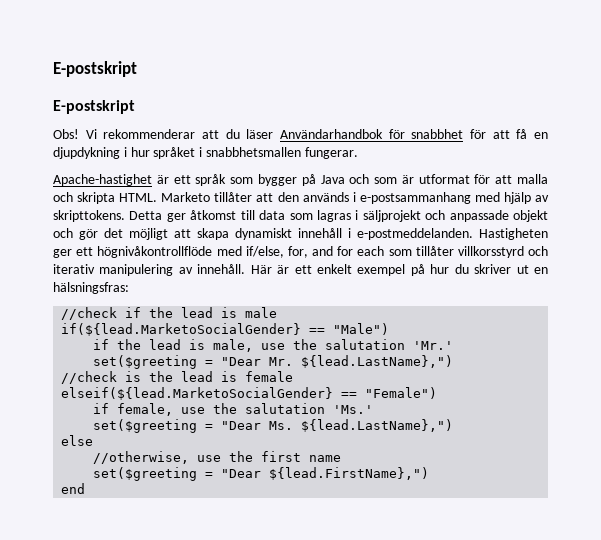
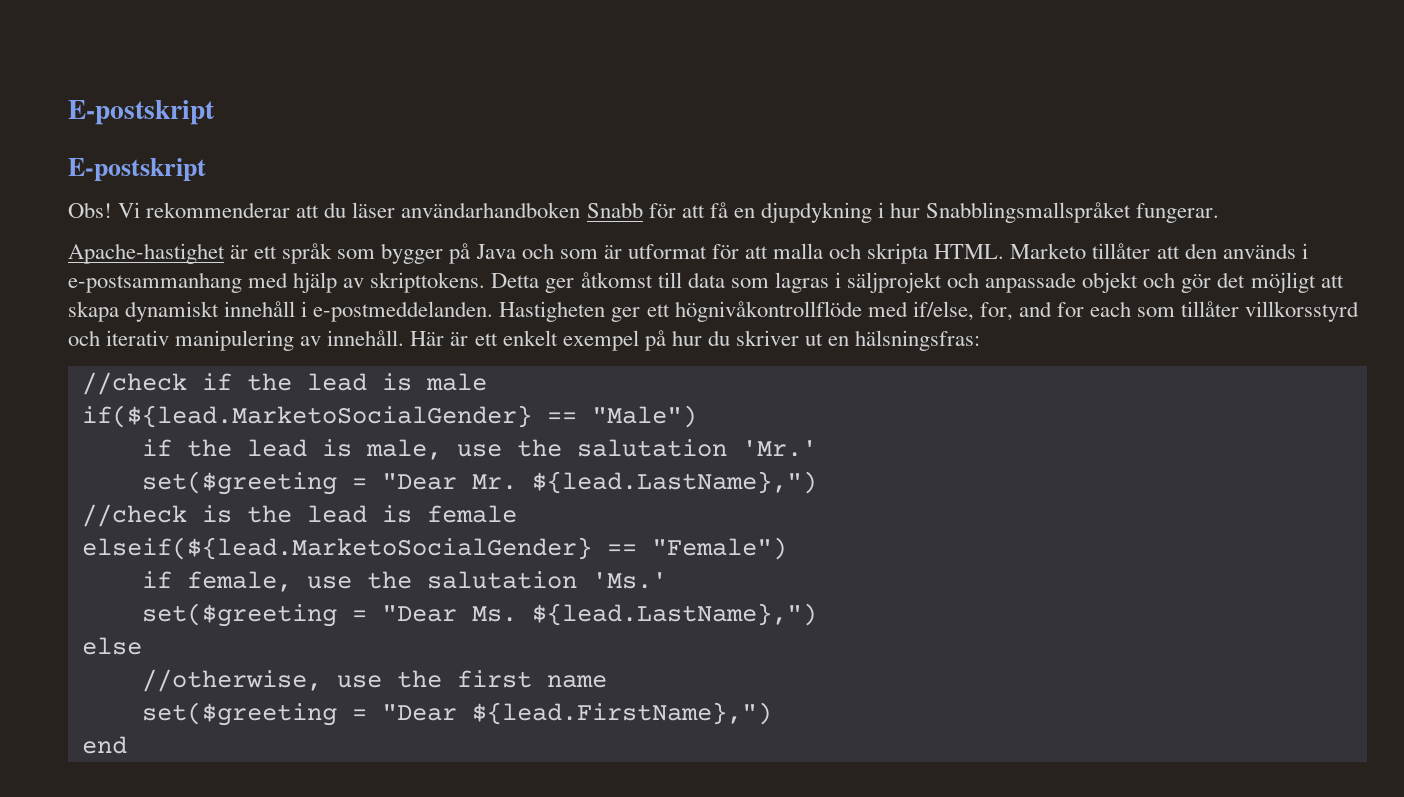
[279,129,464,139] Användarhandbok för snabbhet -> [401,202,643,218] användarhandboken Snabb
[153,147,301,159] språket i snabbhetsmallen -> [926,202,1132,223] Snabblingsmallspråket

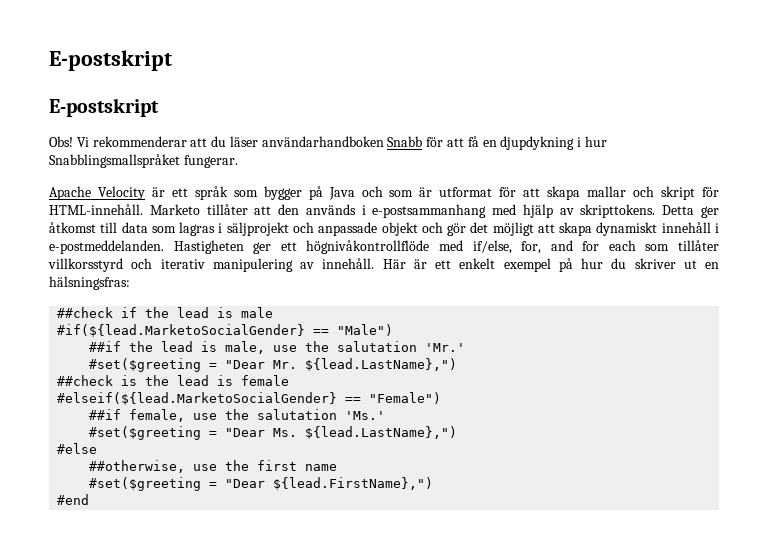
[68,243,225,264] Apache-hastighet -> [49,186,145,200] Apache Velocity
[773,243,1005,264] malla och skripta HTML. -> [547,186,719,200] [49,204,143,215] skapa mallar och skript för HTML-innehåll.
[81,372,187,395] //check -> [57,307,114,318] ##check
[81,405,532,428] if(${lead.MarketoSocialGender} -> [57,324,306,337] #if(${lead.MarketoSocialGender}
[141,439,172,456] if -> [89,341,122,352] ##if
[141,471,337,495] set($greeting -> [89,358,202,372] #set($greeting
[81,504,187,527] //check -> [57,375,114,386] ##check
[81,537,592,560] elseif(${lead.MarketoSocialGender} -> [57,392,338,405] #elseif(${lead.MarketoSocialGender}
[141,571,172,588] if -> [89,409,122,420] ##if
[141,603,337,627] set($greeting -> [89,426,202,440] #set($greeting
[81,637,142,655] [141,669,322,692] else // //otherwise, -> [57,443,98,454] [89,460,186,473] #else // ##otherwise,
[141,702,337,726] set($greeting -> [89,477,202,491] #set($greeting
[81,736,127,754] end -> [57,494,90,505] #end

